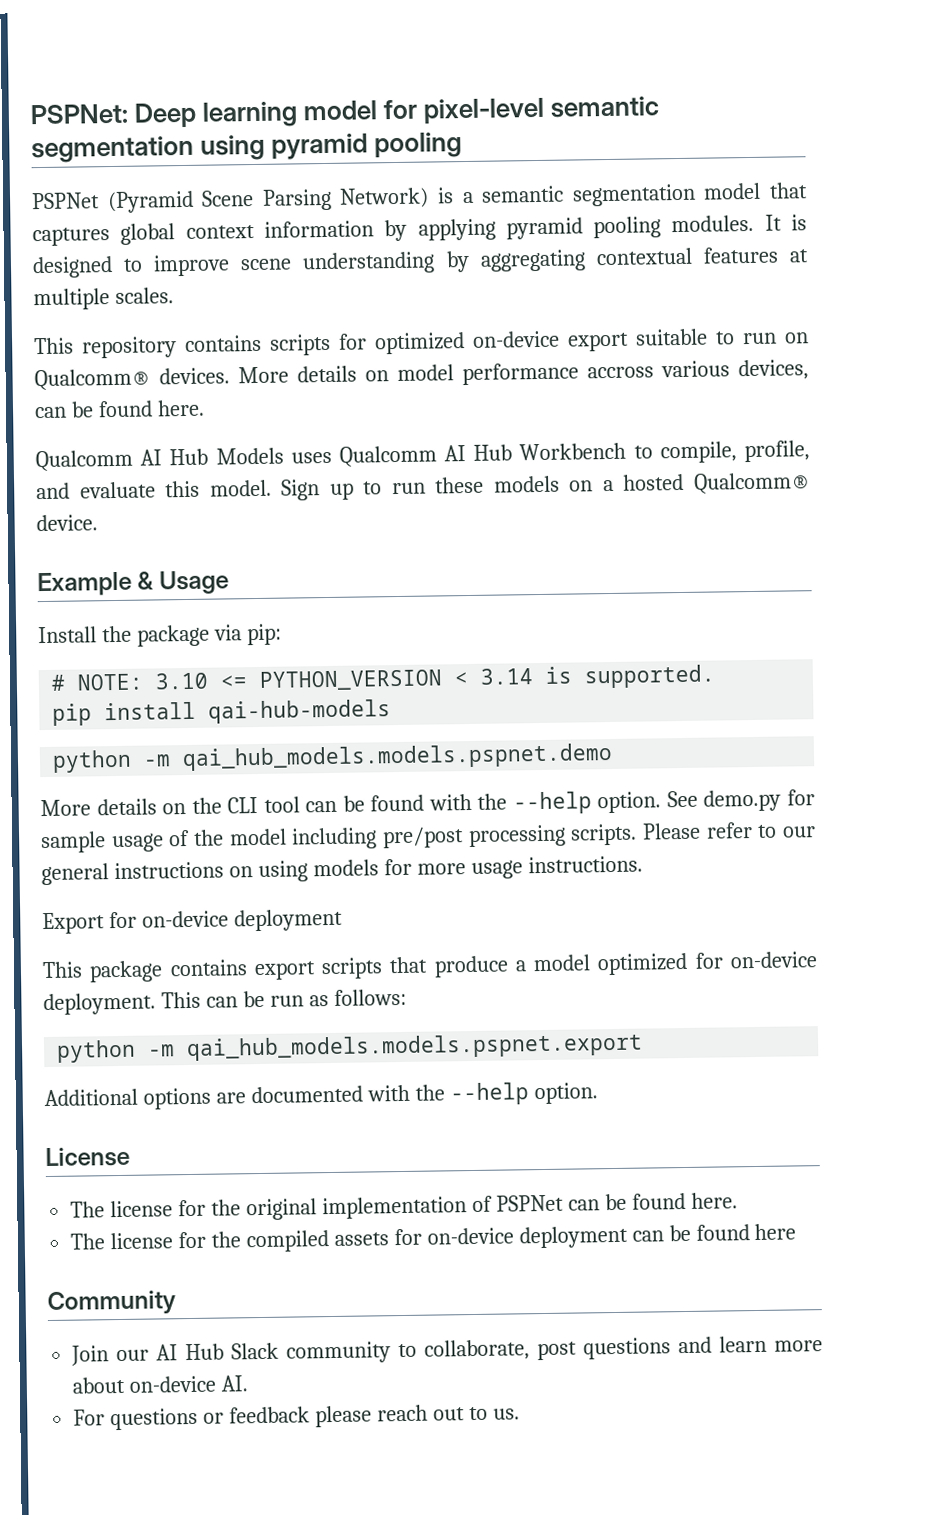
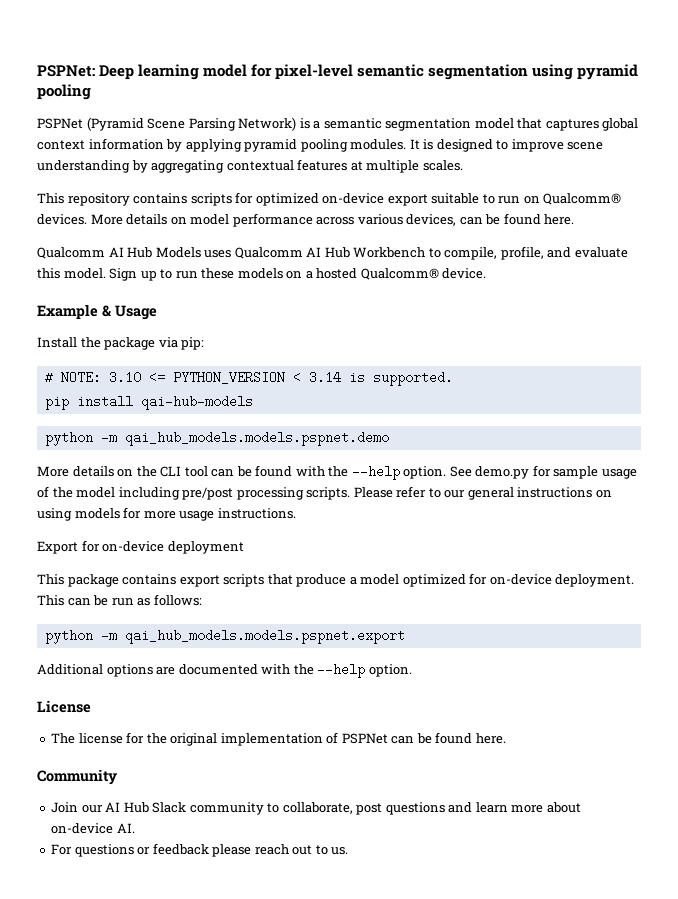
[587,366,654,379] accross -> [316,217,355,225] across
[70,1223,797,1253] // The license for the compiled assets for on-device deployment can be found here -> (506, 738) none

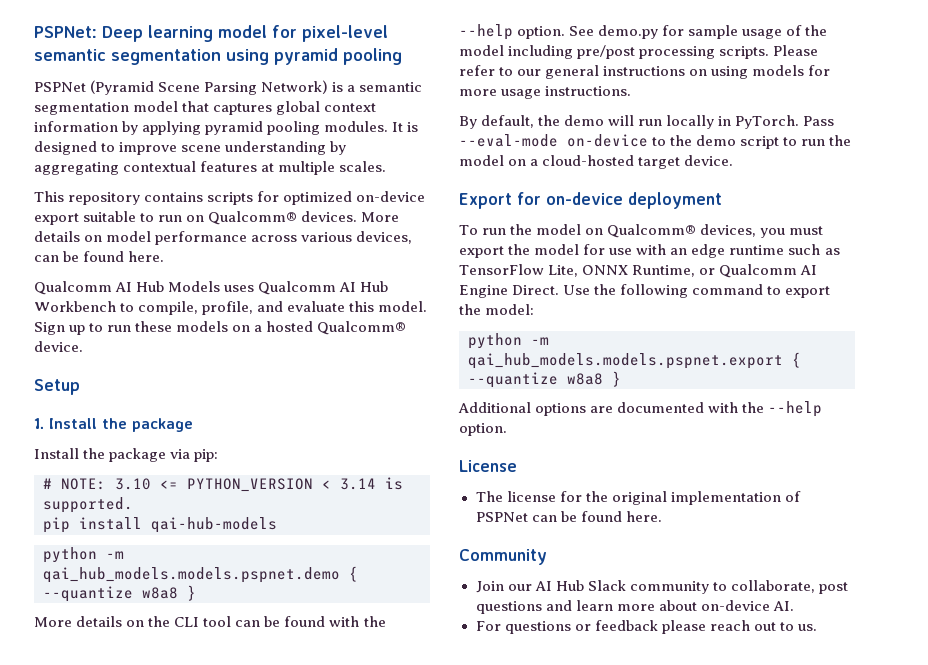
[37,304,157,320] Example & Usage -> [34,379,80,395] [34,418,193,432] Setup // 1. Install the package
(389, 438) none -> [349,566,358,582] [43,585,196,602] { --quantize w8a8 }
[37,540,244,554] [37,573,635,587] [37,594,202,606] Export for on-device deployment // This package contains export scripts that produce a model optimized for on-device deployment. This can be run as follows: -> [459,115,835,129] [459,134,852,149] [459,155,734,169] [459,192,722,209] [459,224,824,238] [459,244,840,258] [459,264,818,278] [459,284,831,298] [459,304,535,315] By default, the demo will run locally in PyTorch. Pass --eval-mode on-device to the demo script to run the model on a cloud-hosted target device. // Export for on-device deployment // To run the model on Qualcomm® devices, you must export the model for use with an edge runtime such as TensorFlow Lite, ONNX Runtime, or Qualcomm AI Engine Direct. Use the following command to export the model:
(405, 636) none -> [792,352,801,368] [468,371,621,388] { --quantize w8a8 }

